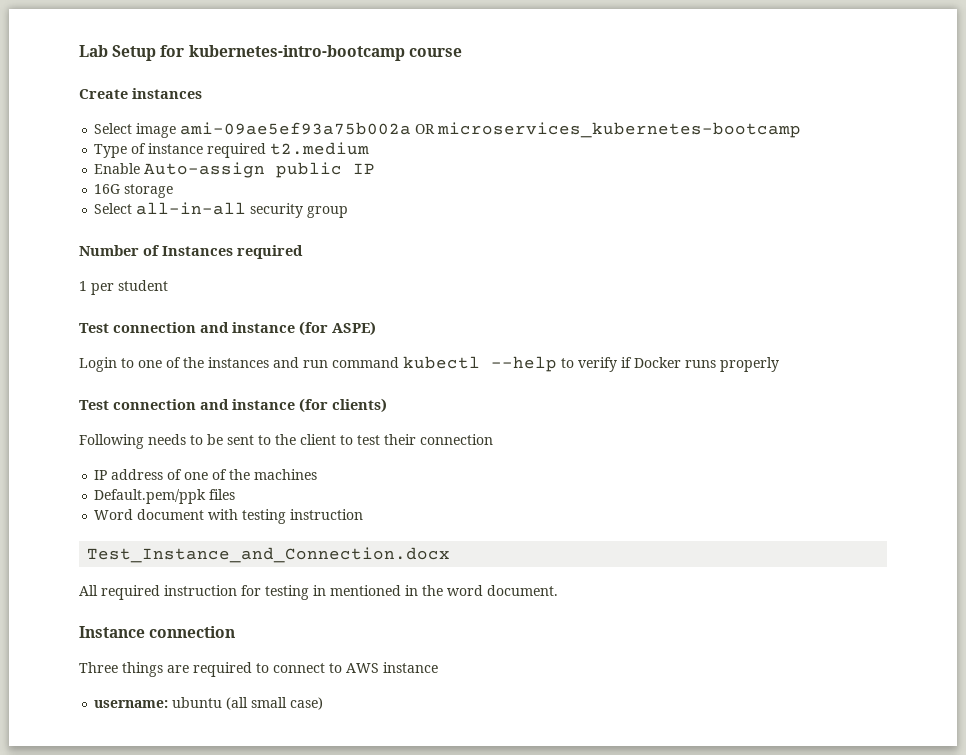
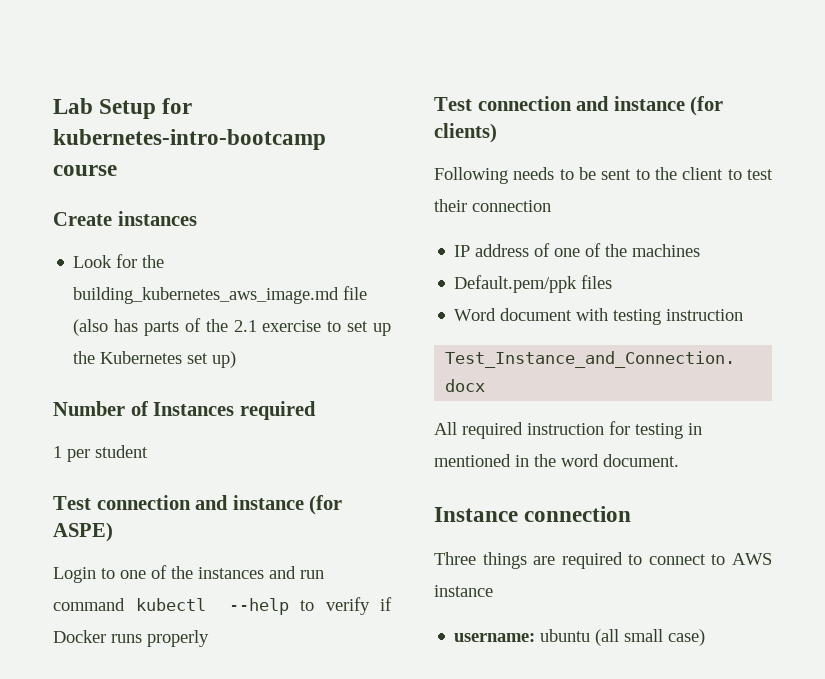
[94,122,802,138] [94,142,370,158] [94,162,376,178] [94,184,174,198] [94,202,349,218] Select image ami-09ae5ef93a75b002a OR microservices_kubernetes-bootcamp // Type of instance required t2.medium // Enable Auto-assign public IP // 16G storage // Select all-in-all security group -> [73,254,165,268] [73,286,368,304] [73,318,392,336] [73,351,237,368] Look for the building_kubernetes_aws_image.md file (also has parts of the 2.1 exercise to set up the Kubernetes set up)

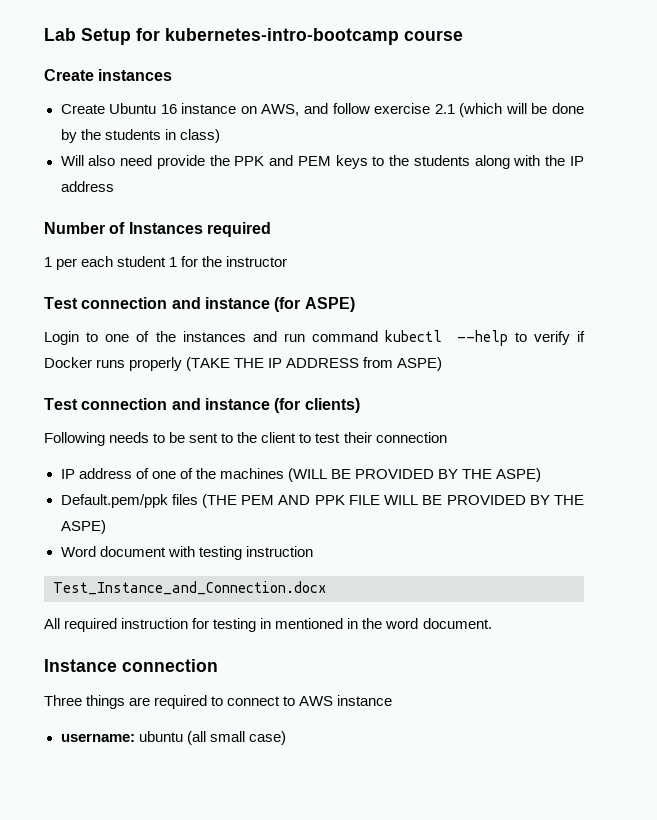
[73,254,165,268] [73,286,368,304] [73,318,392,336] [73,351,237,368] Look for the building_kubernetes_aws_image.md file (also has parts of the 2.1 exercise to set up the Kubernetes set up) -> [60,103,585,117] [60,129,220,143] [60,155,584,169] [60,181,114,192] Create Ubuntu 16 instance on AWS, and follow exercise 2.1 (which will be done by the students in class) // Will also need provide the PPK and PEM keys to the students along with the IP address
(90, 455) none -> [81,256,114,267] each
(148, 451) none -> [169,256,288,267] 1 for the instructor
(209, 638) none -> [186,357,443,371] (TAKE THE IP ADDRESS from ASPE)
[454,275,613,293] // Default.pem/ppk files -> [287,468,542,482] [60,494,585,508] [60,520,106,534] (WILL BE PROVIDED BY THE ASPE) // Default.pem/ppk files (THE PEM AND PPK FILE WILL BE PROVIDED BY THE ASPE)

